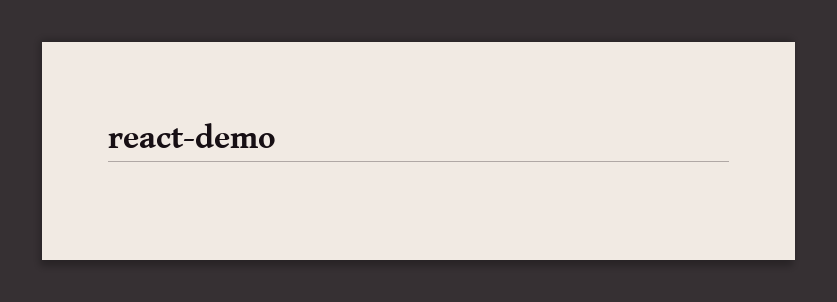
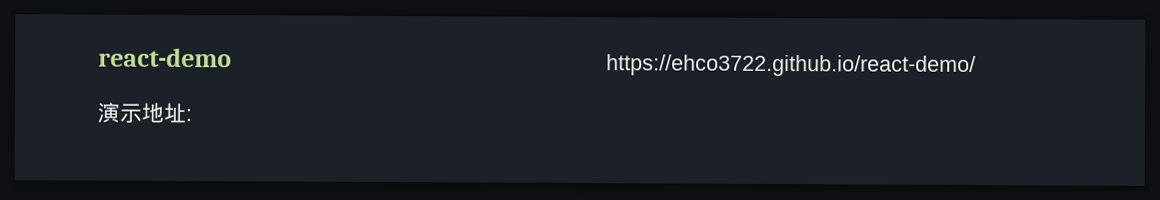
(276, 135) none -> [97,102,192,124] [606,54,976,77] // 演示地址: https://ehco3722.github.io/react-demo/

